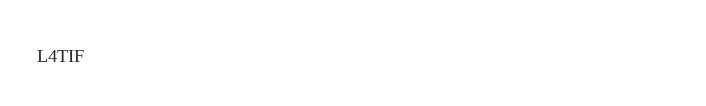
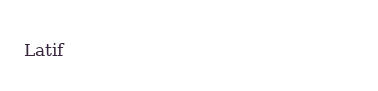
[37,50,84,62] L4TIF -> [24,43,65,56] Latif

